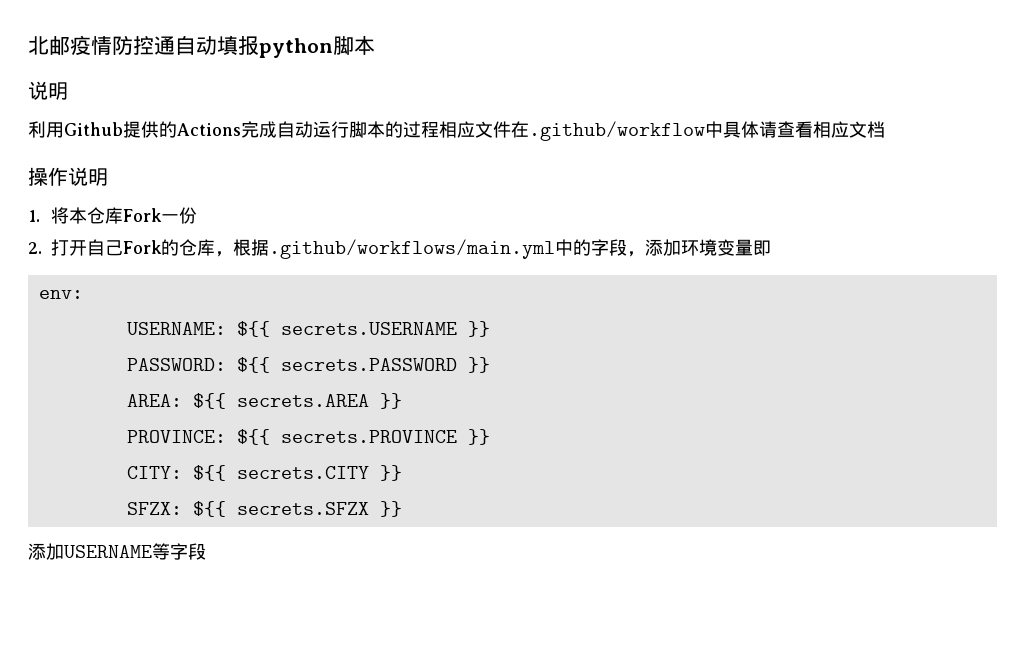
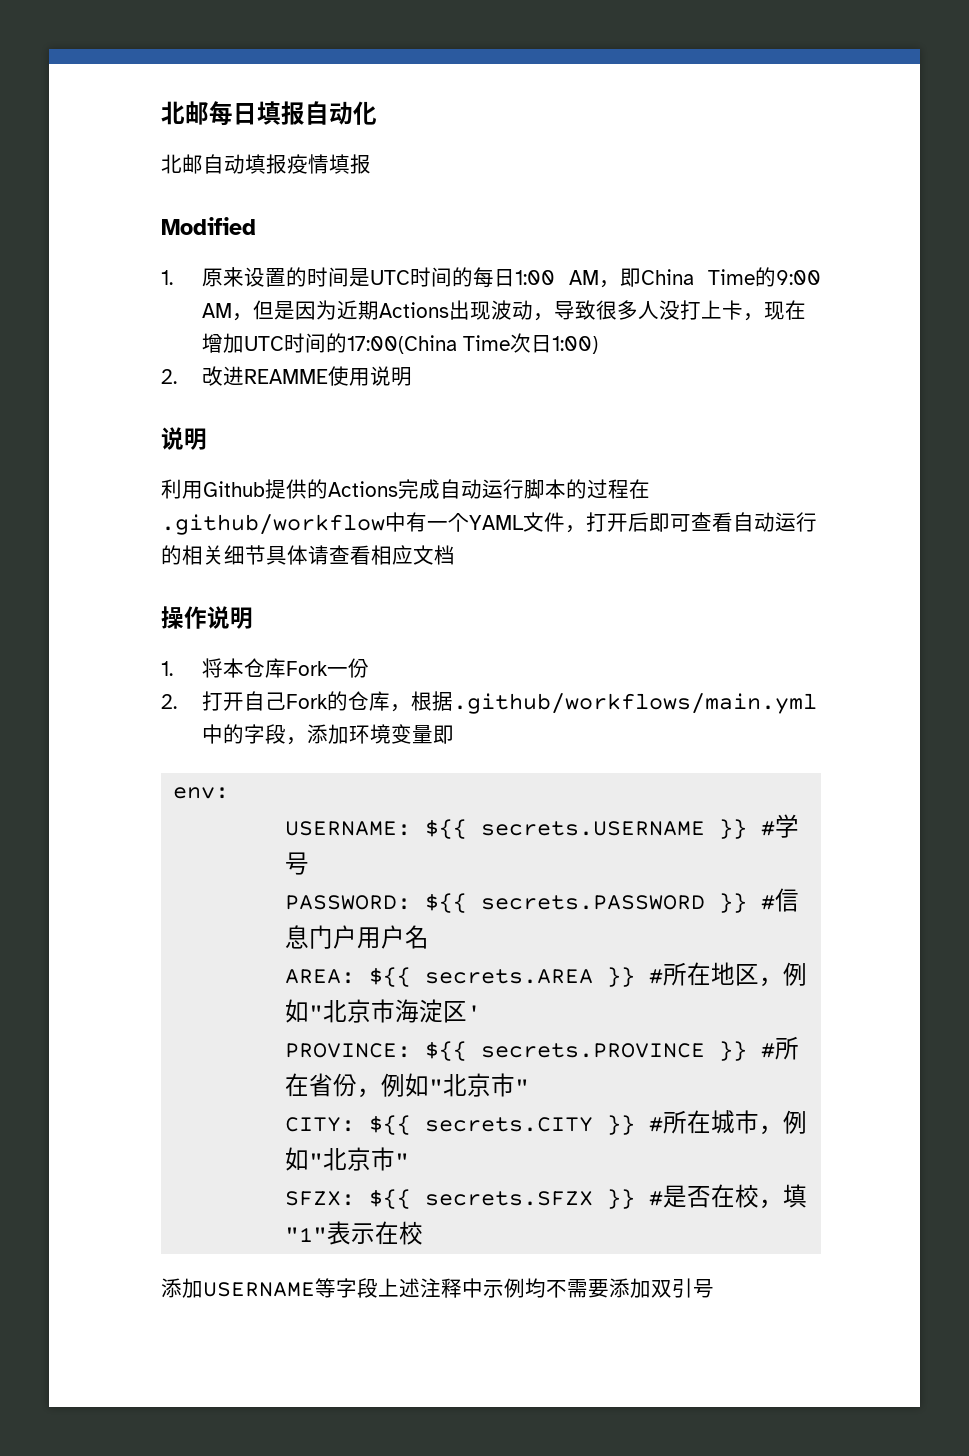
[28,35,375,58] 北邮疫情防控通自动填报python脚本 -> [161,101,377,126] [161,154,371,174] [161,217,256,235] [161,267,821,288] [201,300,806,321] [201,333,598,354] [161,366,412,386] 北邮每日填报自动化 // 北邮自动填报疫情填报 // Modified // 1.原来设置的时间是UTC时间的每日1:00 AM，即China Time的9:00 AM，但是因为近期Actions出现波动，导致很多人没打上卡，现在增加UTC时间的17:00(China Time次日1:00) // 2.改进REAMME使用说明
[439,121,723,141] 相应文件在.github/workflow中 -> [629,479,650,499] [161,512,817,535] [161,545,266,565] 在.github/workflow中有一个YAML文件，打开后即可查看自动运行的相关细节
(490, 329) none -> [761,814,800,838] [285,852,310,875] #学号
(490, 365) none -> [761,888,800,912] [285,925,430,949] #信息门户用户名
[126,429,490,445] [126,465,402,481] [126,501,402,517] [28,543,206,560] // PROVINCE: ${{ secrets.PROVINCE }} // CITY: ${{ secrets.CITY }} // SFZX: ${{ secrets.SFZX }} // 添加USERNAME等字段 -> [649,962,808,987] [285,999,482,1023] [285,1036,800,1061] [285,1073,530,1098] [285,1110,808,1135] [285,1147,410,1171] [285,1184,808,1209] [285,1221,424,1245] [161,1278,714,1298] #所在地区，例如"北京市海淀区' // PROVINCE: ${{ secrets.PROVINCE }} #所在省份，例如"北京市" // CITY: ${{ secrets.CITY }} #所在城市，例如"北京市" // SFZX: ${{ secrets.SFZX }} #是否在校，填"1"表示在校 // 添加USERNAME等字段上述注释中示例均不需要添加双引号

